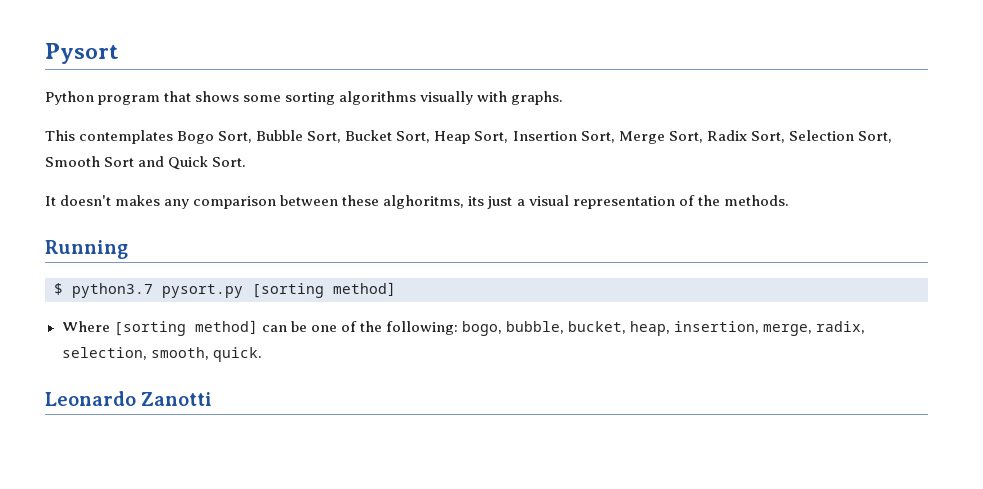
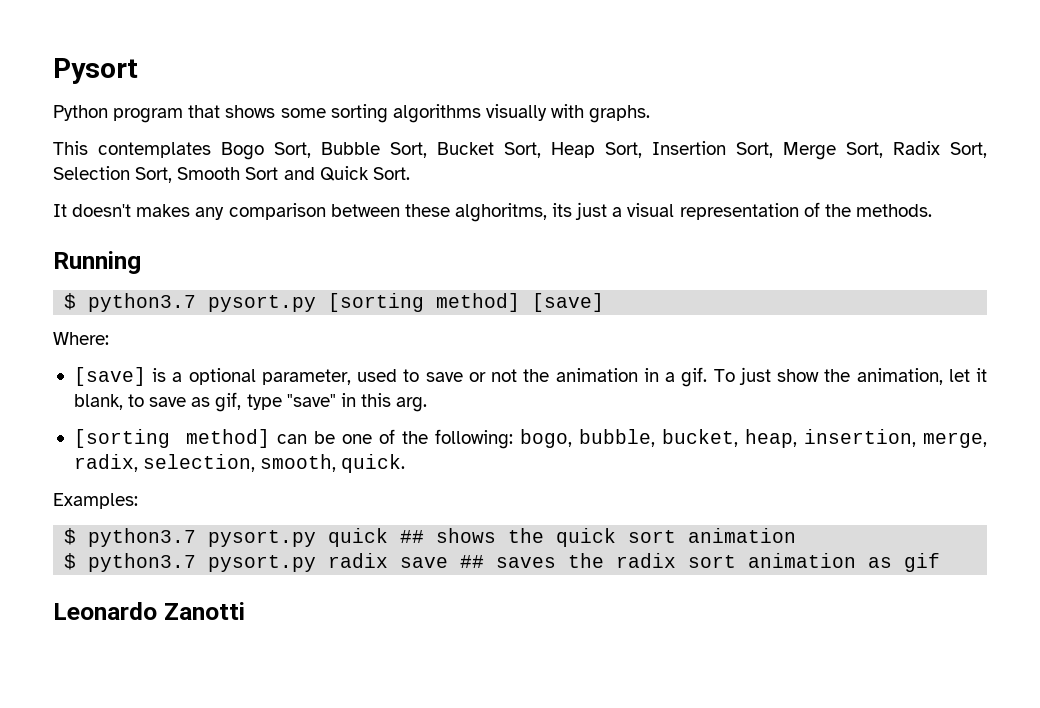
[61,321,110,332] // Where -> [532,293,605,312] [53,332,109,345] [73,367,987,387] [73,392,428,412] [save] // Where: // [save] is a optional parameter, used to save or not the animation in a gif. To just show the animation, let it blank, to save as gif, type "save" in this arg. //
(262, 354) none -> [53,493,138,509] [64,528,797,547] [64,553,941,572] // Examples: // $ python3.7 pysort.py quick ## shows the quick sort animation // $ python3.7 pysort.py radix save ## saves the radix sort animation as gif

